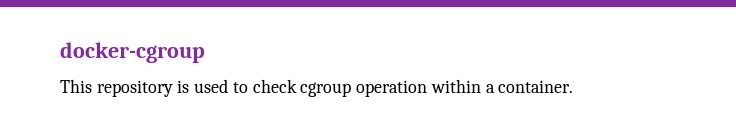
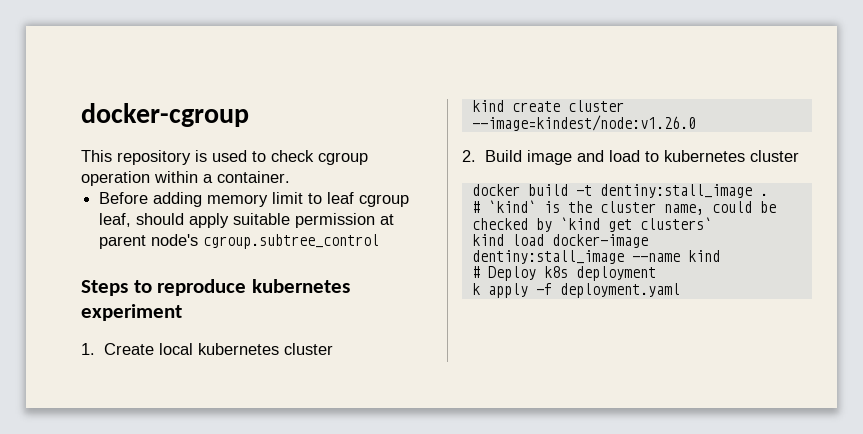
(574, 86) none -> [99,192,410,207] [99,213,395,228] [99,234,380,249] [81,279,350,296] [81,304,182,321] [81,343,333,355] [471,100,624,112] [471,115,696,131] [462,150,799,165] [471,184,768,198] [471,200,776,215] [471,217,712,232] [471,234,648,248] [471,250,720,264] [471,266,656,281] [471,283,680,298] // Before adding memory limit to leaf cgroup leaf, should apply suitable permission at parent node's cgroup.subtree_control // Steps to reproduce kubernetes experiment // 1. Create local kubernetes cluster // kind create cluster --image=kindest/node:v1.26.0 // 2. Build image and load to kubernetes cluster // docker build -t dentiny:stall_image . // # `kind` is the cluster name, could be checked by `kind get clusters` // kind load docker-image dentiny:stall_image --name kind // # Deploy k8s deployment // k apply -f deployment.yaml

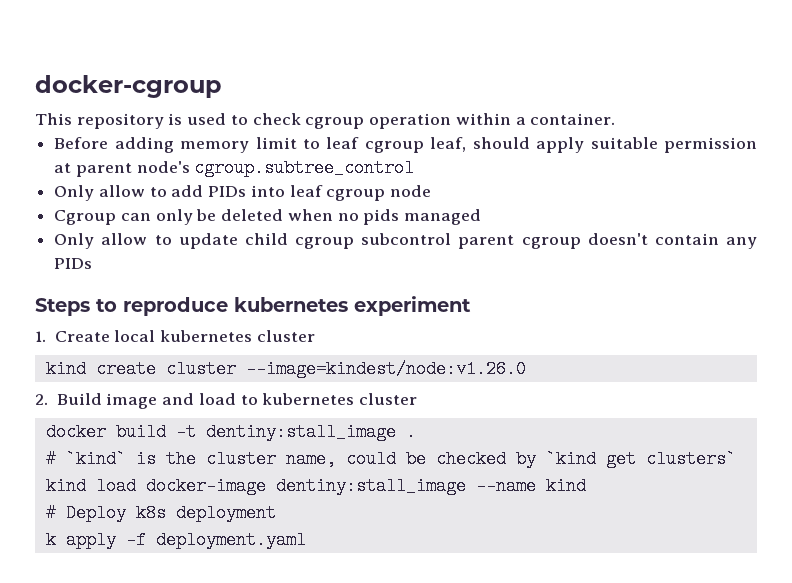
(380, 241) none -> [54,185,432,201] [54,209,482,225] [54,233,757,249] [54,258,93,269] // Only allow to add PIDs into leaf cgroup node // Cgroup can only be deleted when no pids managed // Only allow to update child cgroup subcontrol parent cgroup doesn't contain any PIDs

